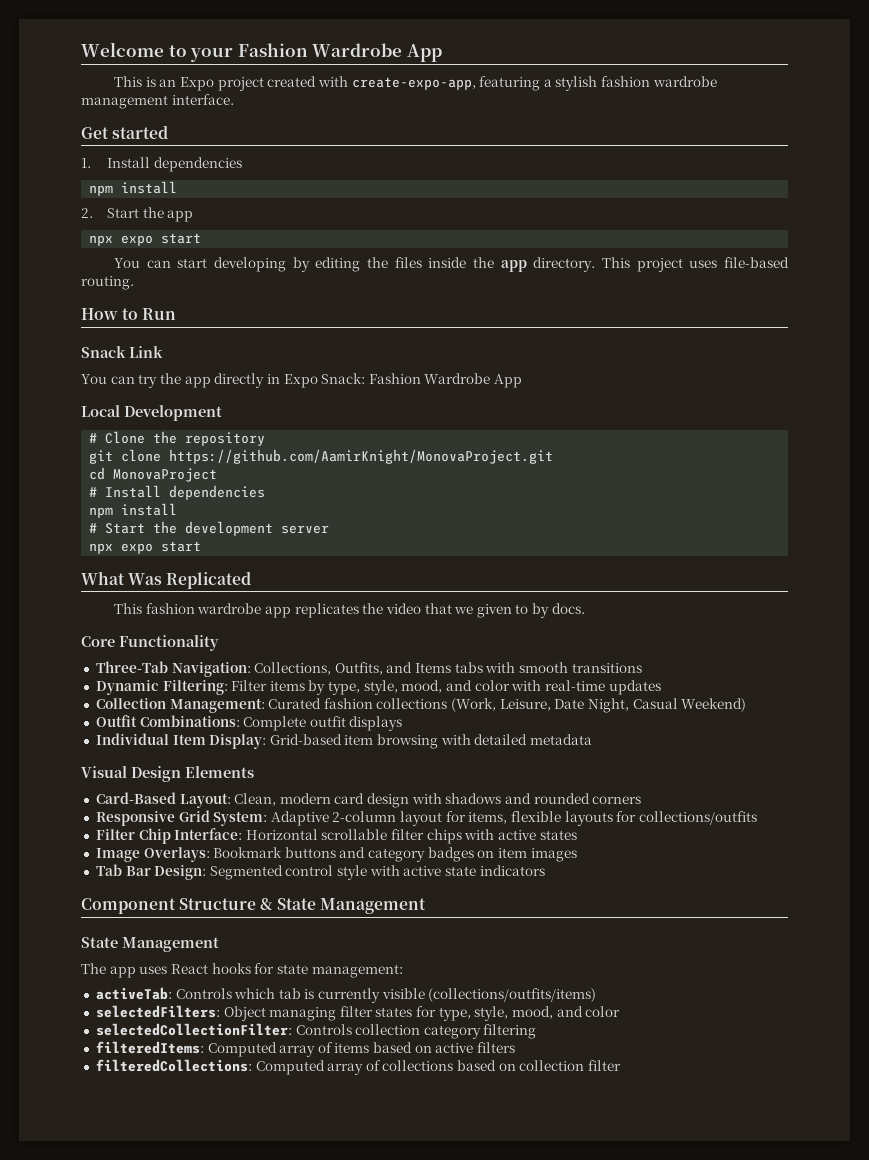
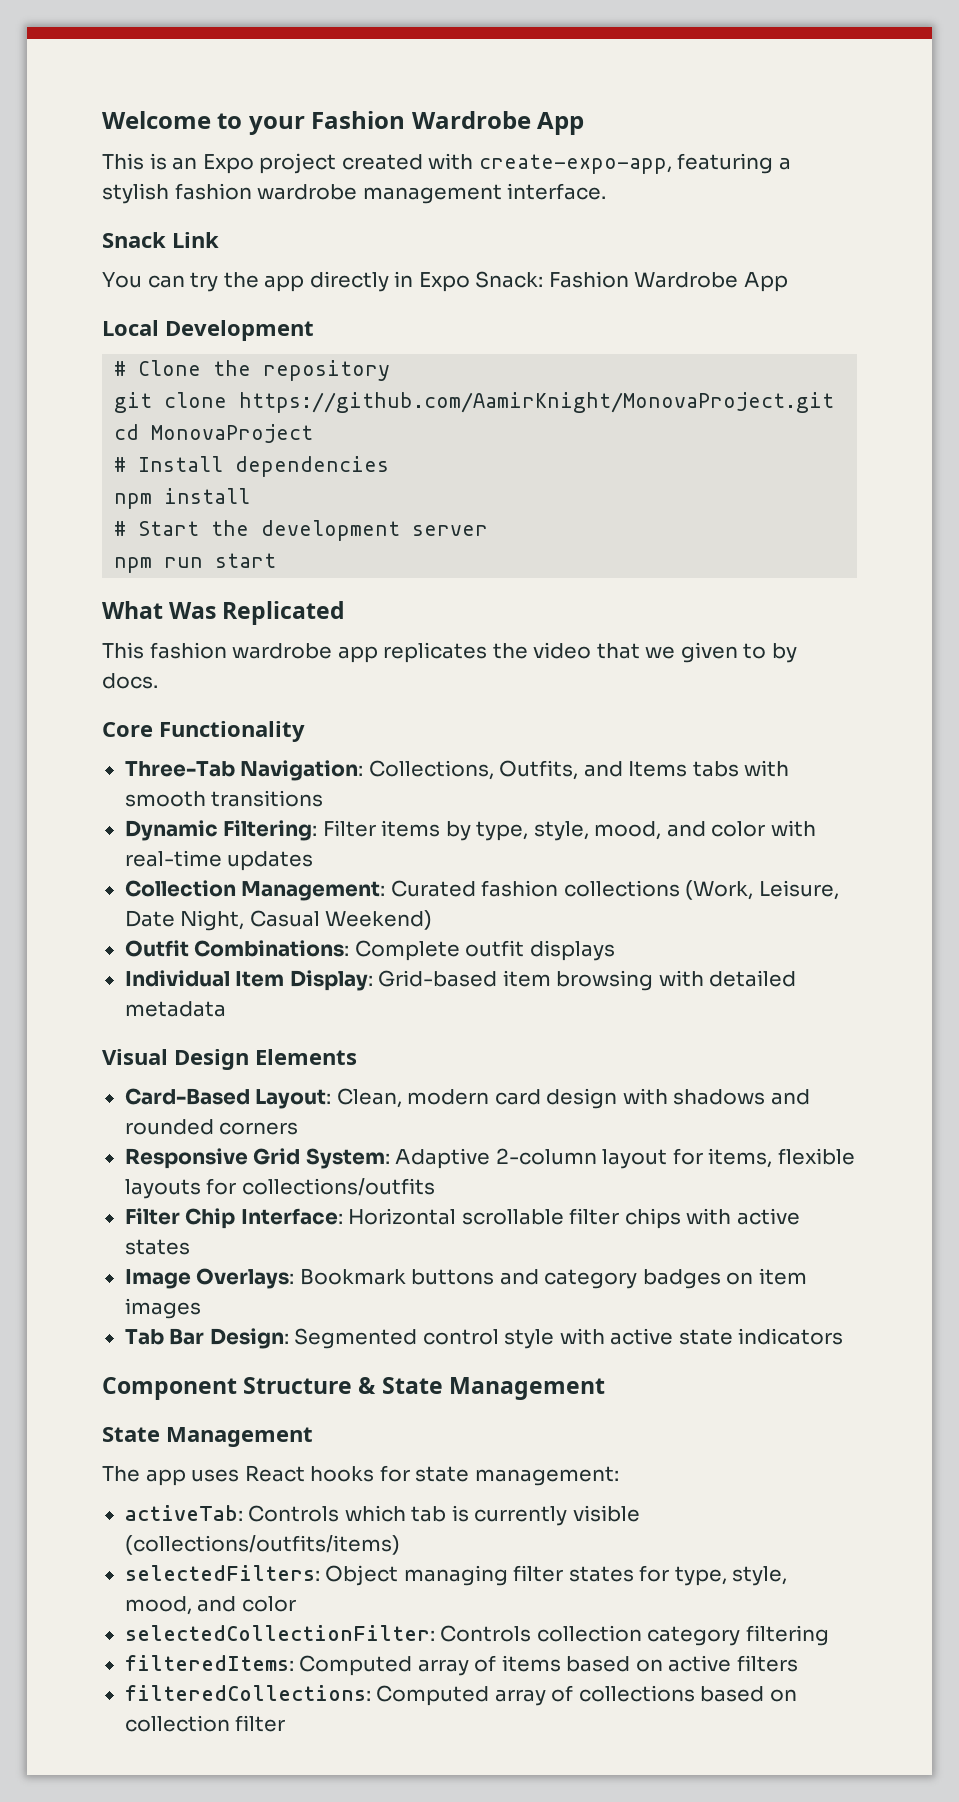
[81,125,169,139] [81,157,242,172] [89,181,178,196] [81,207,194,222] [89,233,202,246] [114,257,790,272] [81,276,134,290] [81,308,177,320] // Get started // 1. Install dependencies // npm install // 2. Start the app // npx expo start // You can start developing by editing the files inside the app directory. This project uses file-based routing. // How to Run -> (607, 191) none
[89,543,154,554] npx expo -> [114,557,204,573] npm run

